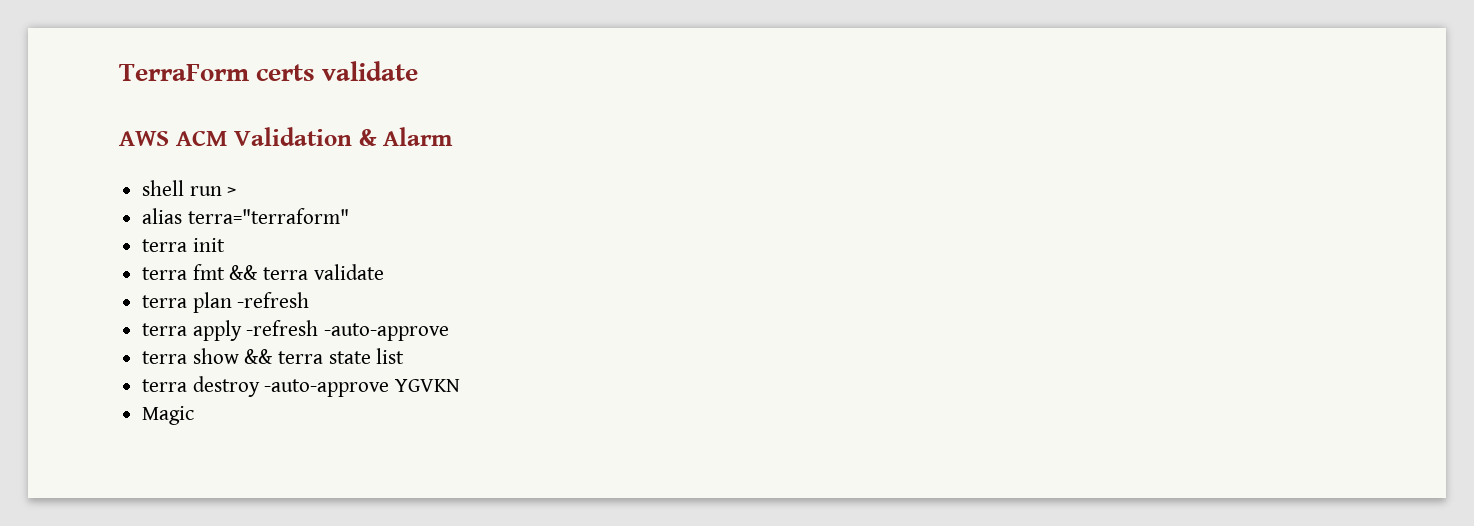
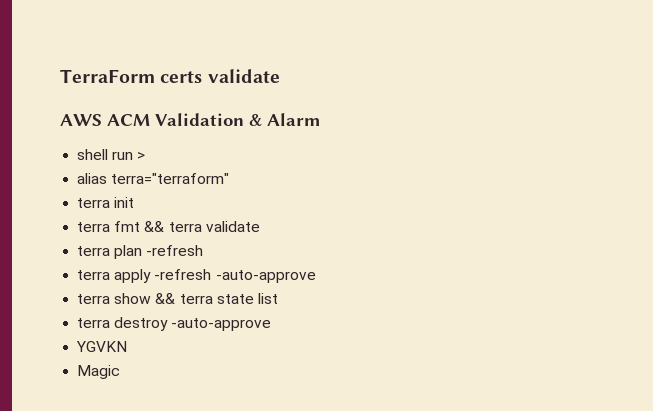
(390, 388) none -> (272, 324) //

